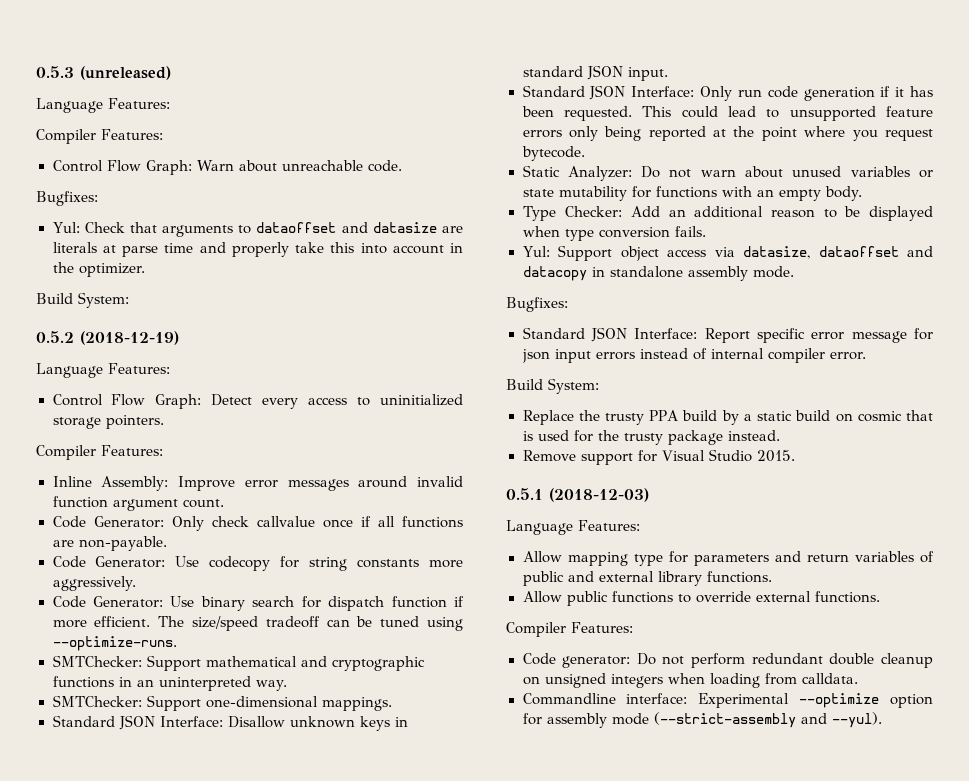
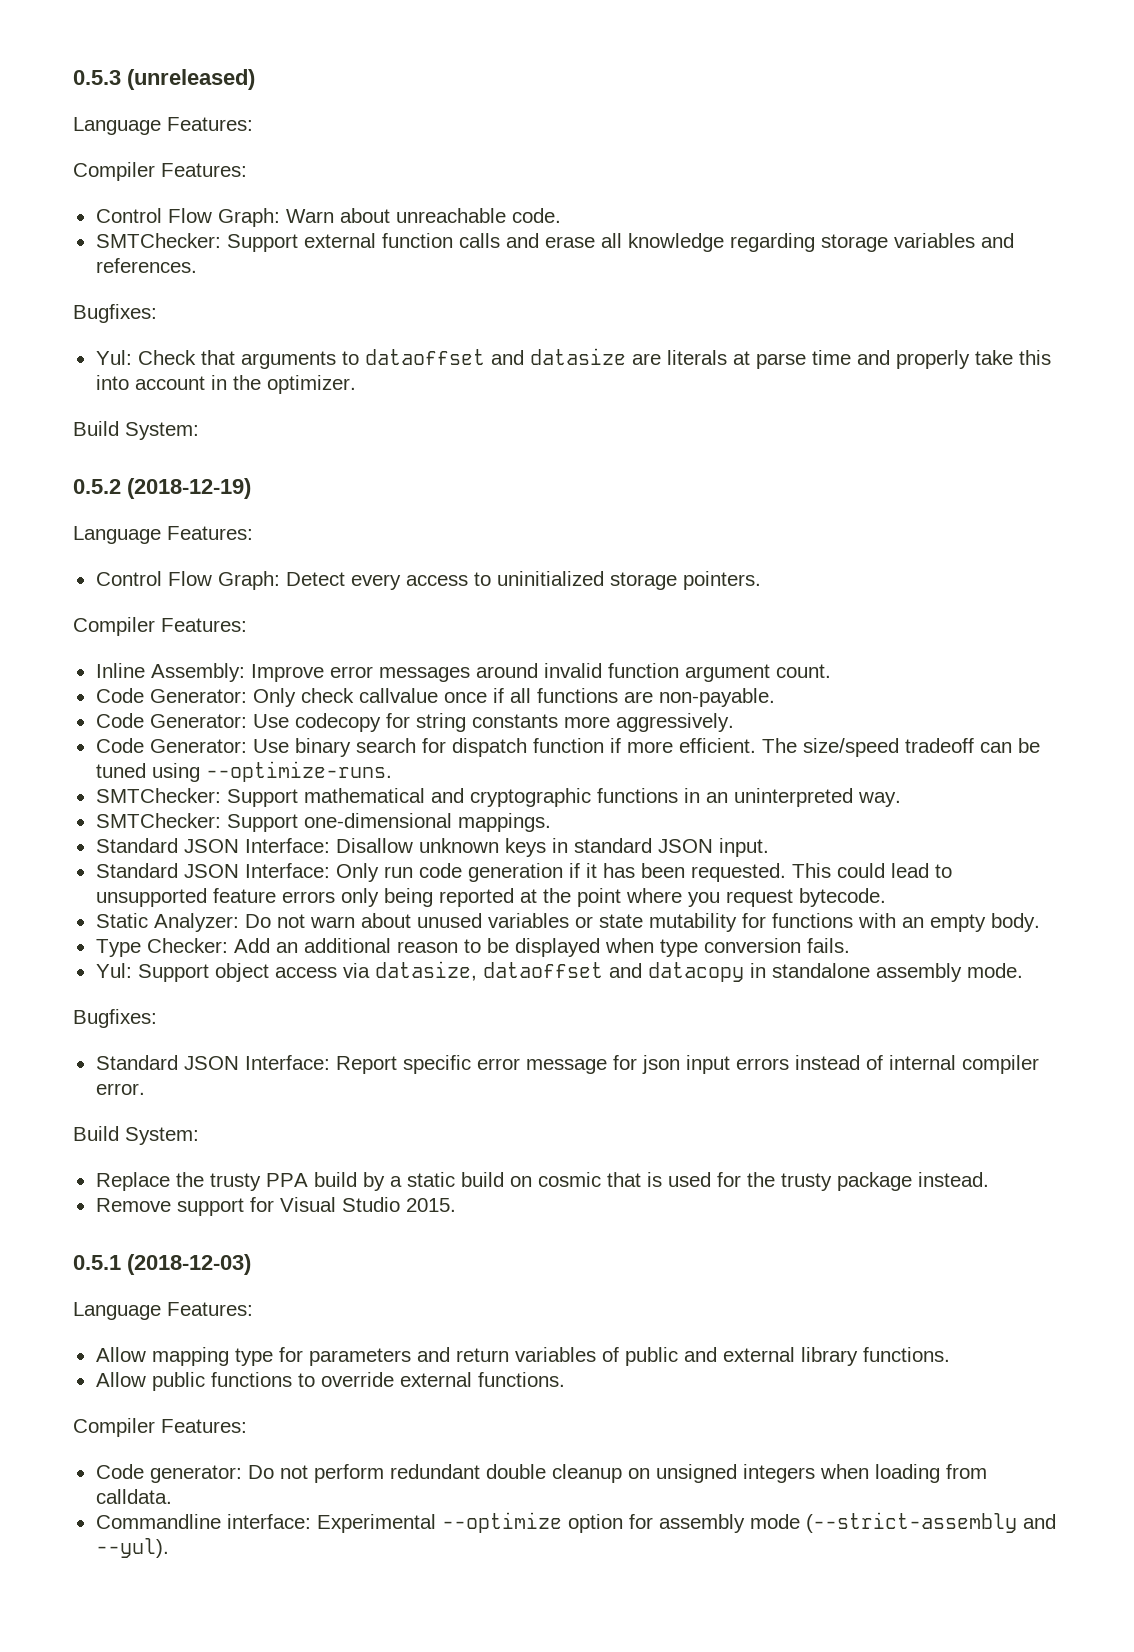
(403, 166) none -> [95,233,1014,252] [95,258,197,273] // SMTChecker: Support external function calls and erase all knowledge regarding storage variables and references.

